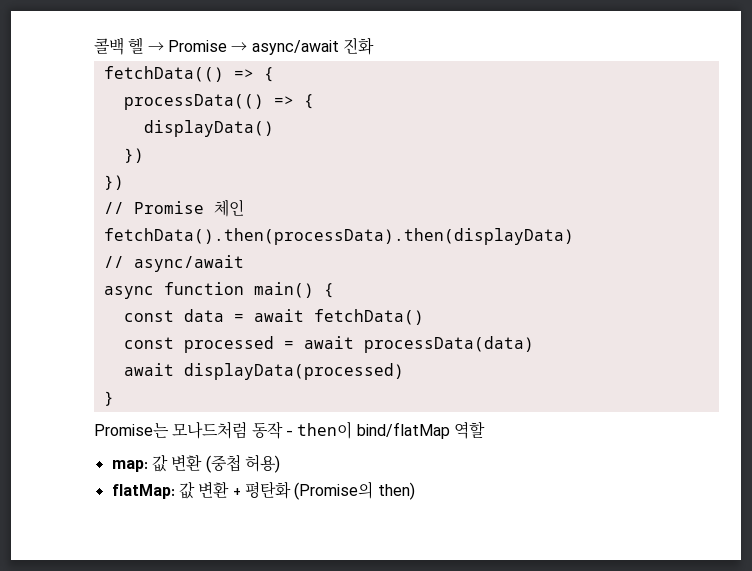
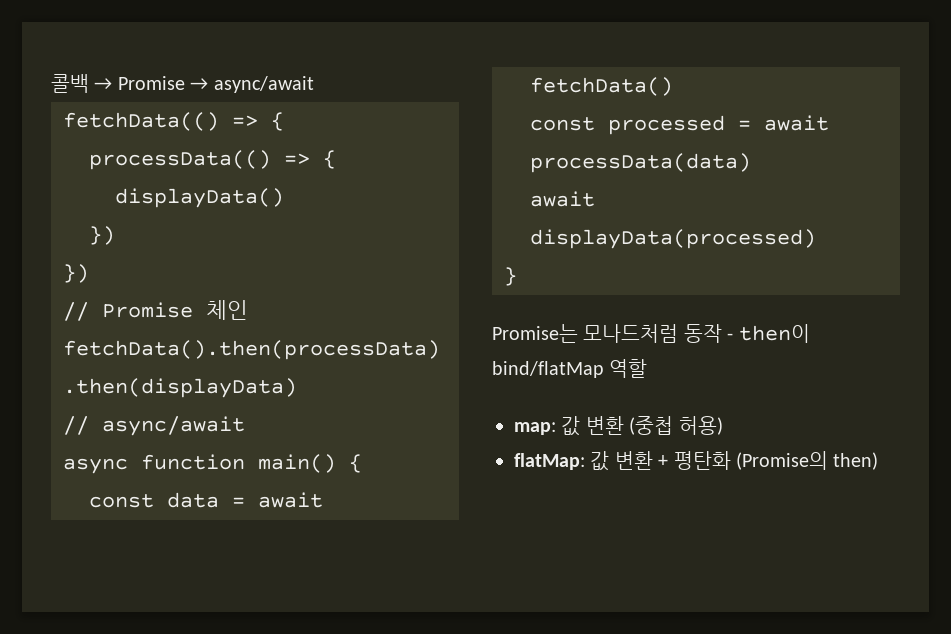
[128,37,144,54] 헬 -> (89, 83) none
[342,37,374,55] 진화 -> (314, 84) none

